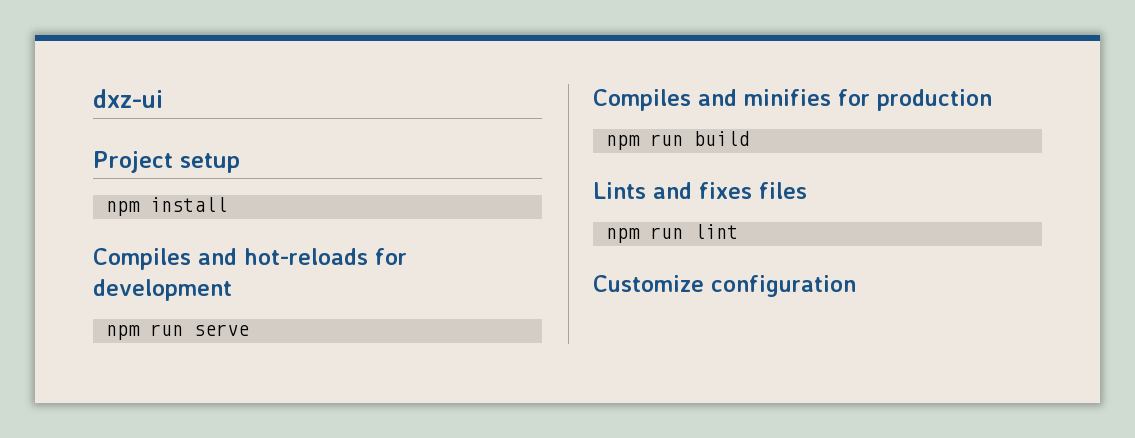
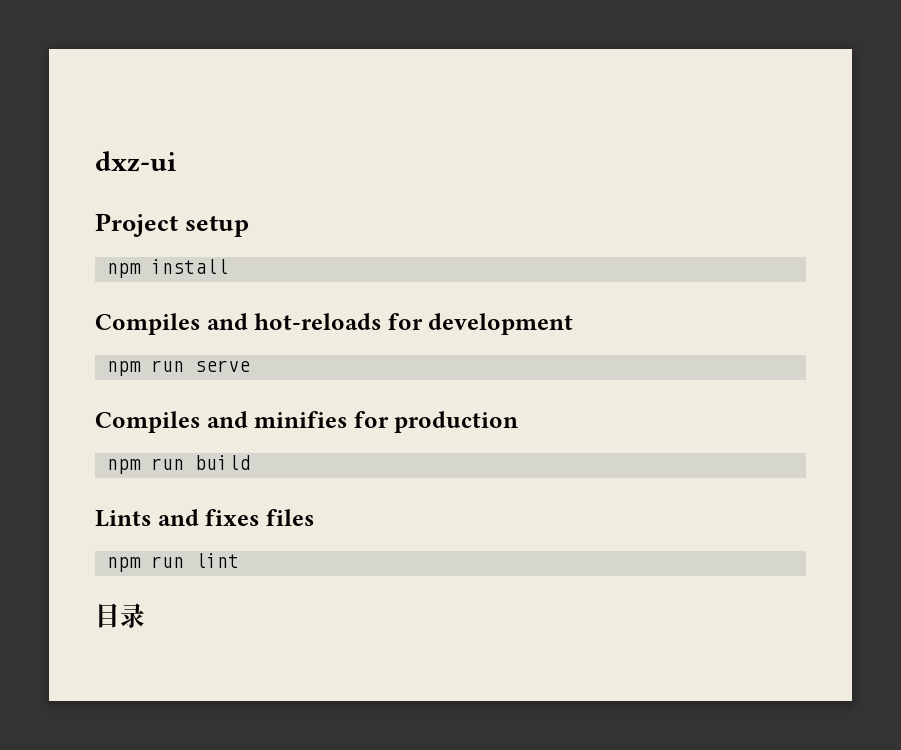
[593,275,856,297] Customize configuration -> [95,603,145,628] 目录

